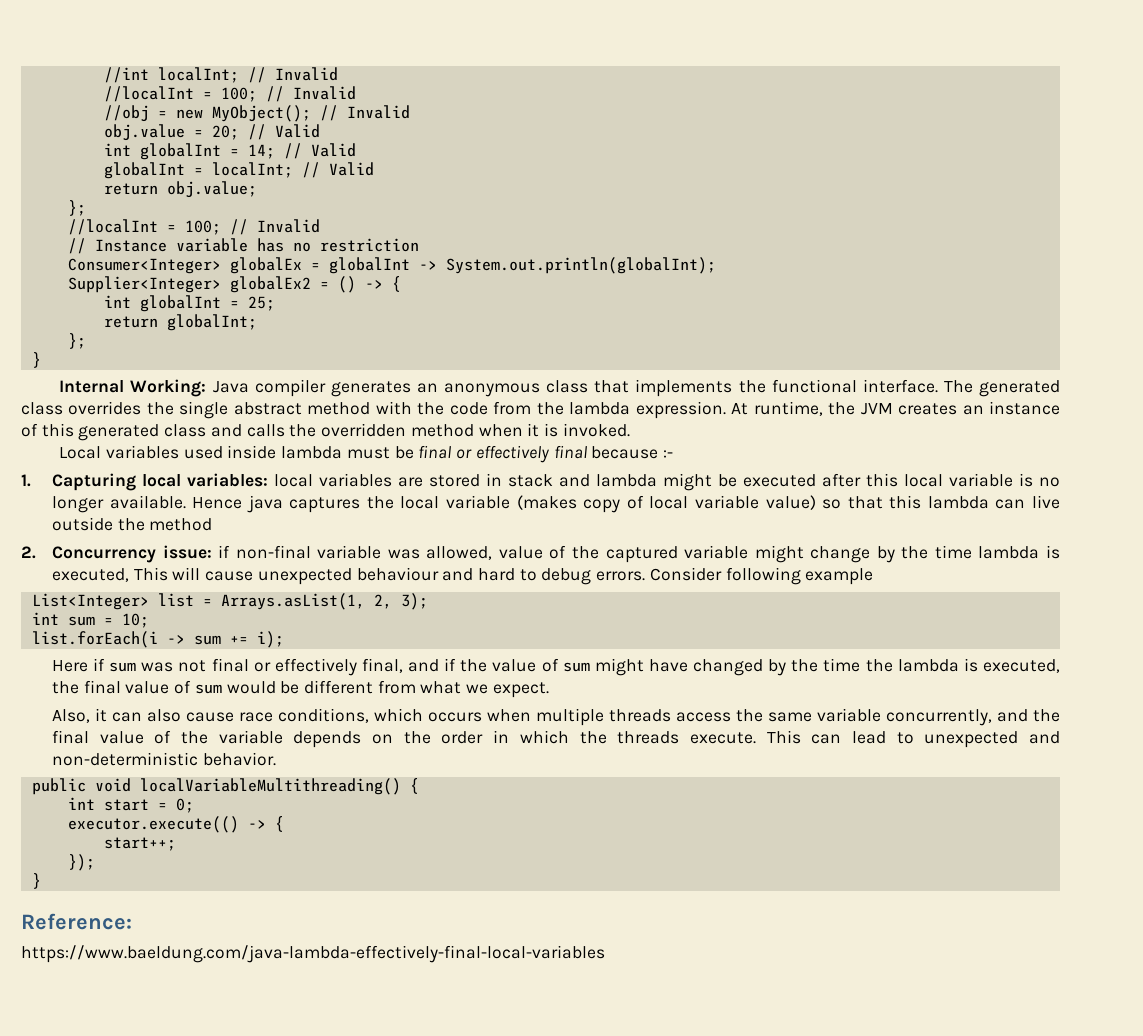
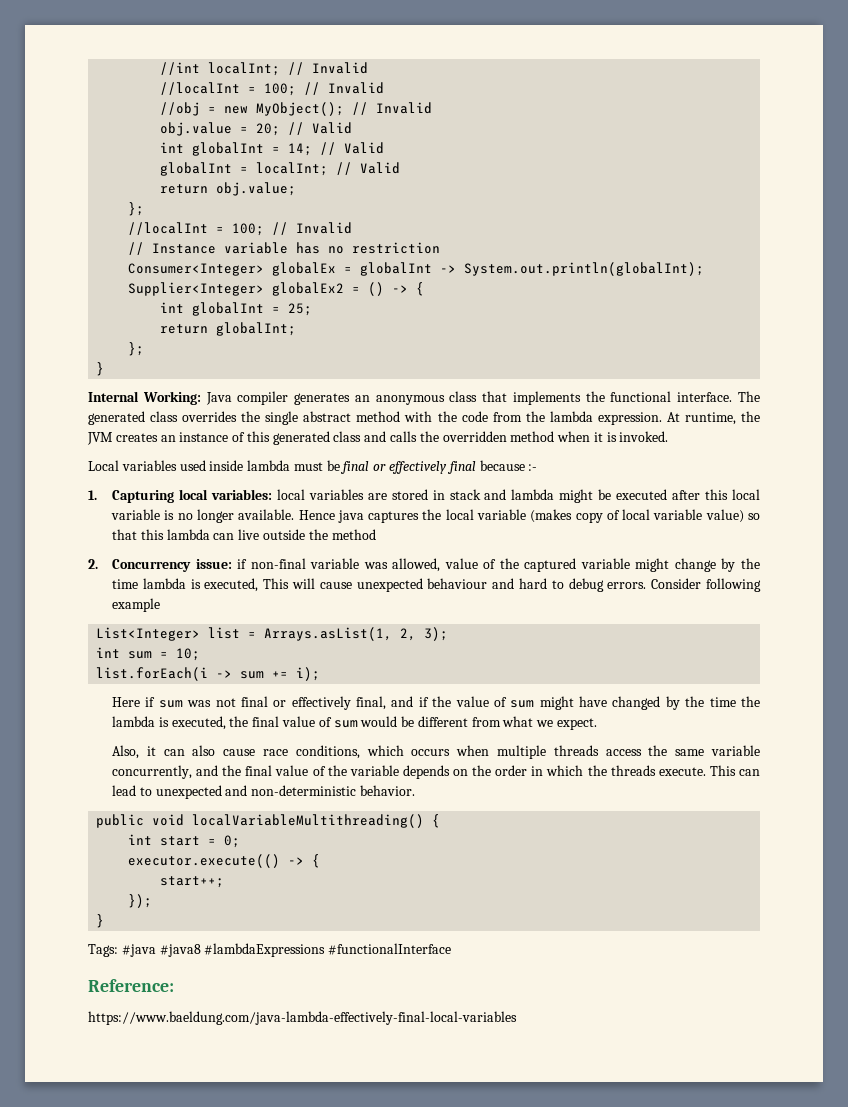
(41, 881) none -> [88,943,452,957] // Tags: #java #java8 #lambdaExpressions #functionalInterface

